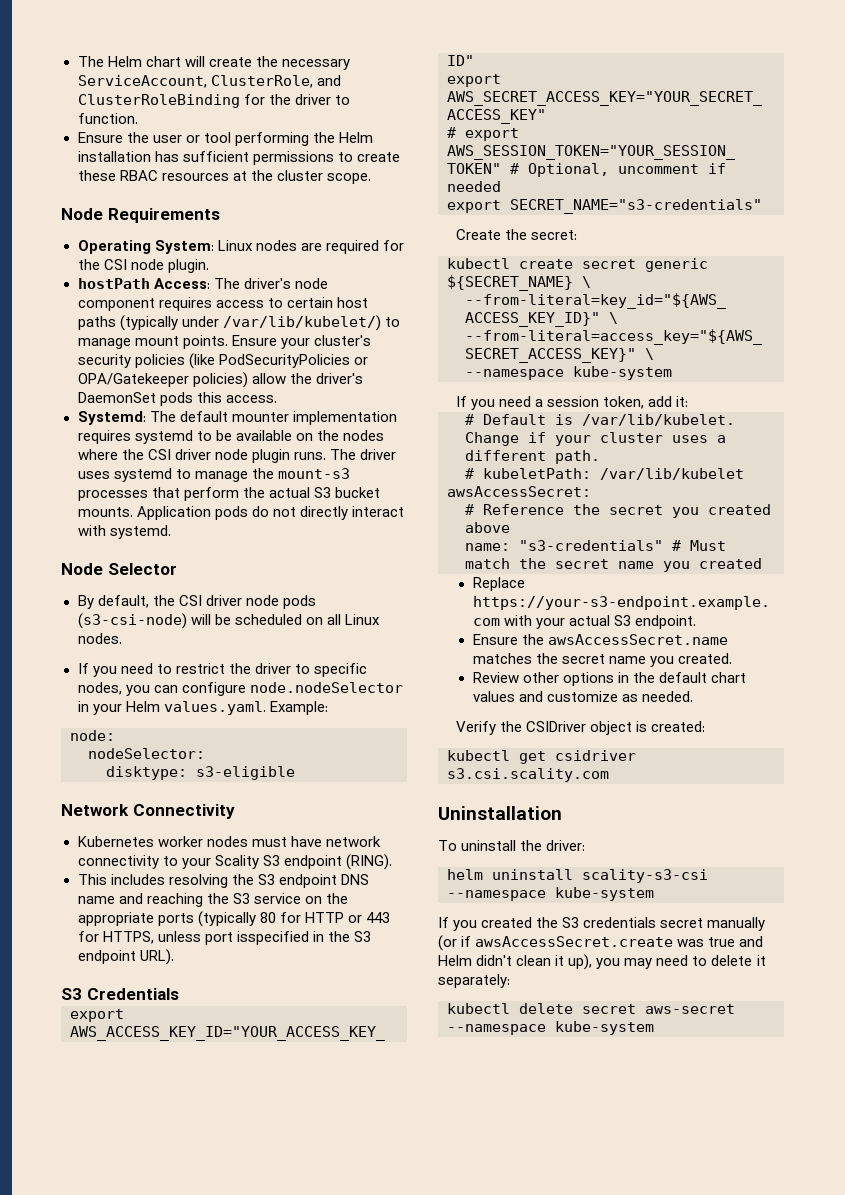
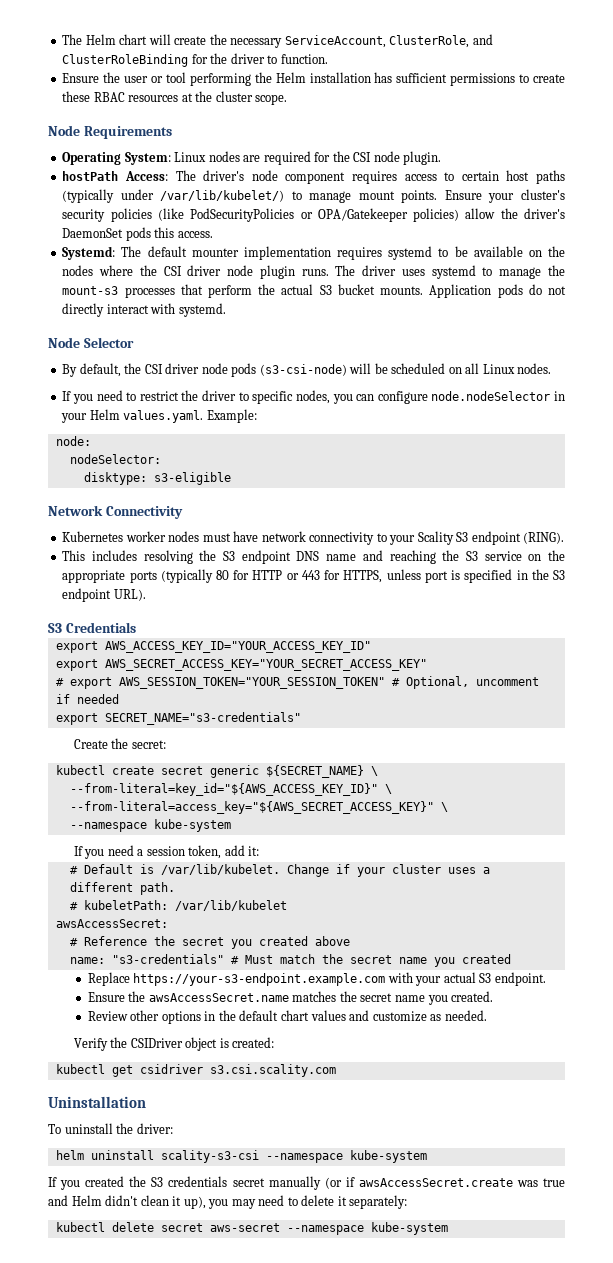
[236,931,309,945] isspecified -> [451,569,513,583] is specified

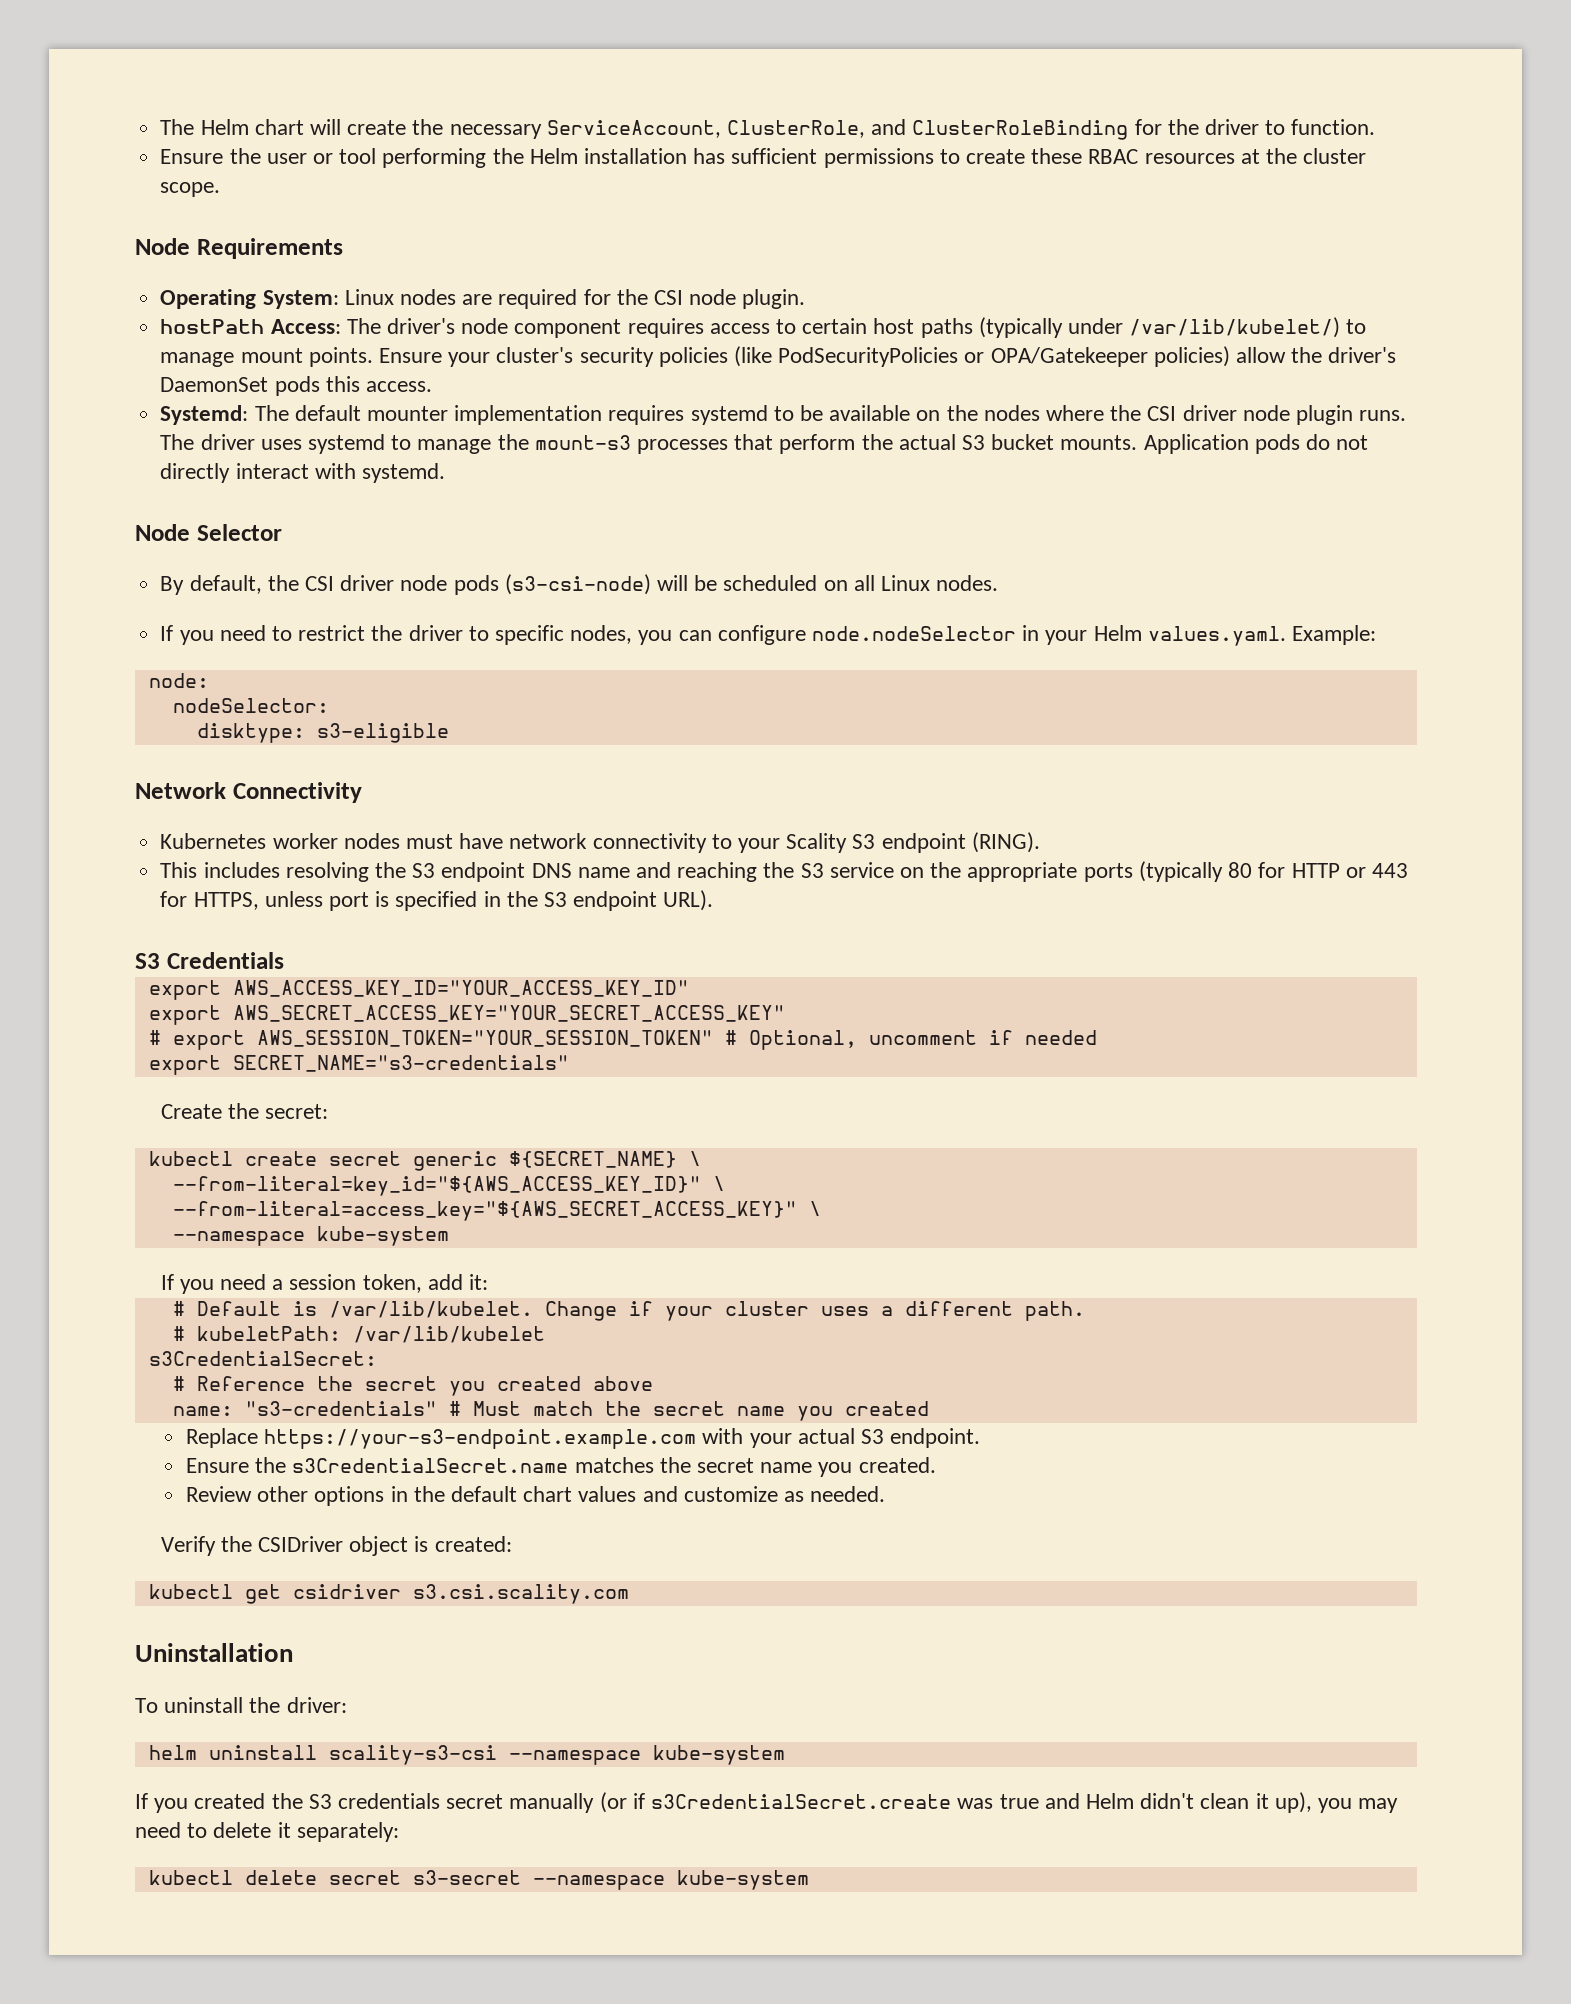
[55,919,168,928] awsAccessSecret: -> [148,1351,377,1366] s3CredentialSecret:
[148,993,289,1002] awsAccessSecret.name -> [292,1458,569,1473] s3CredentialSecret.name
[358,1178,513,1187] awsAccessSecret.create -> [651,1794,952,1809] s3CredentialSecret.create
[209,1223,280,1232] aws-secret -> [412,1870,521,1885] s3-secret

